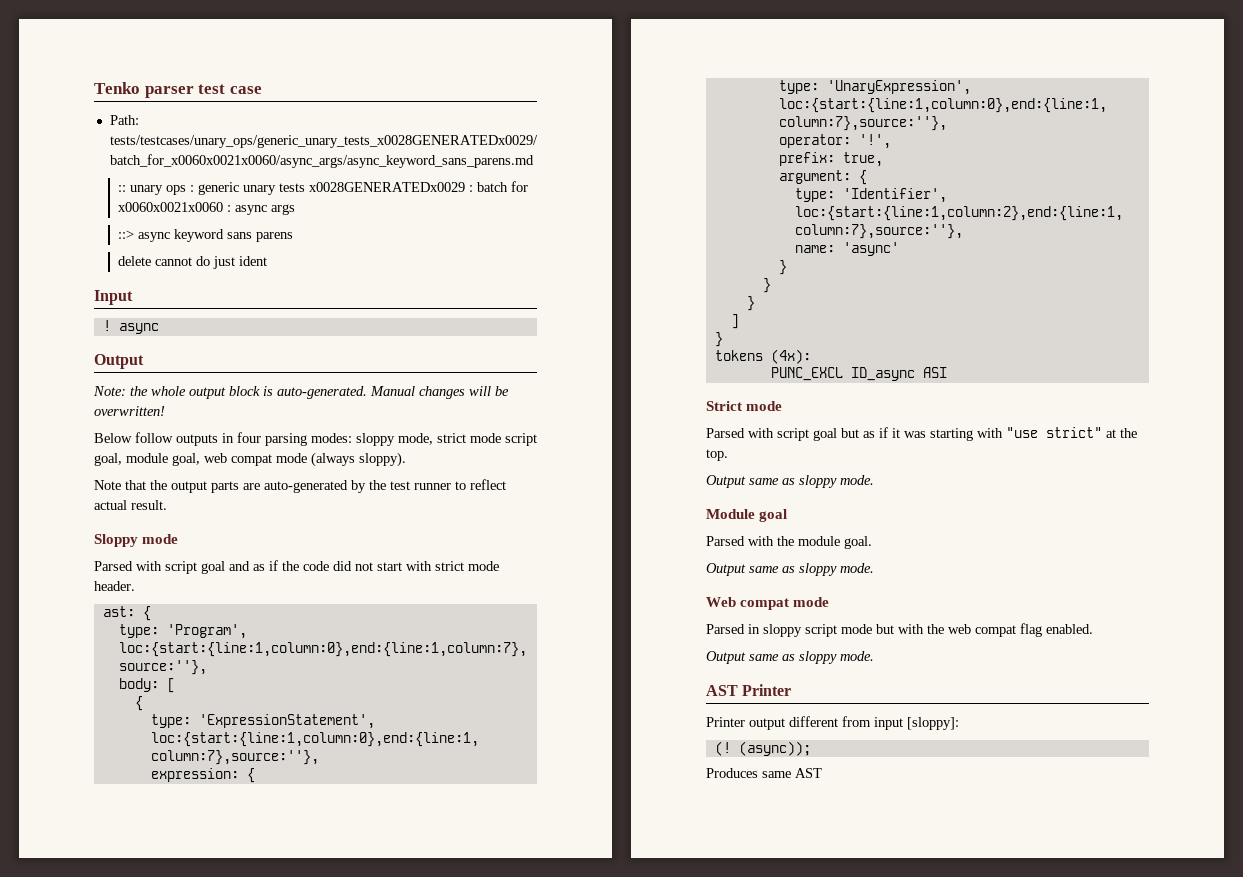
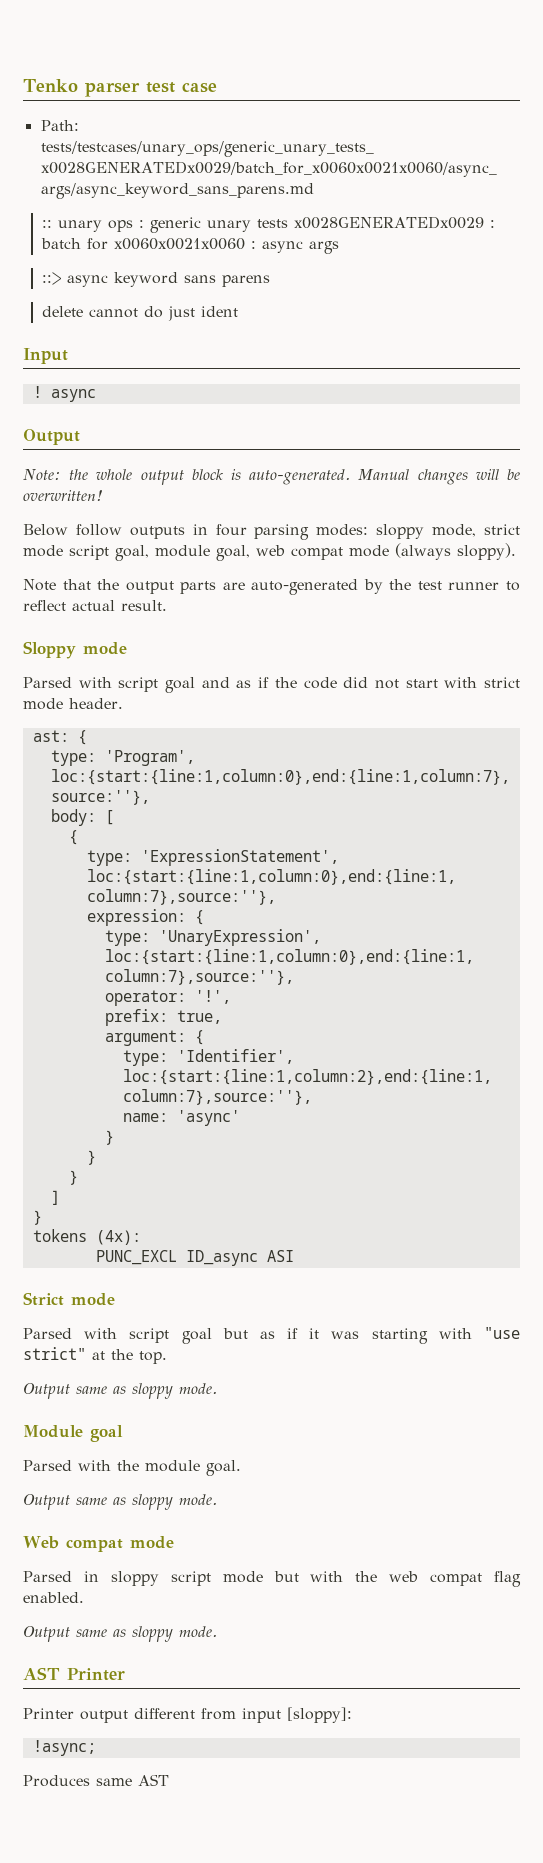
[714,741,811,756] (! (async)); -> [32,1740,96,1756] !async;

